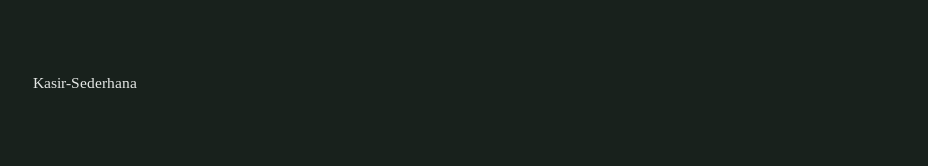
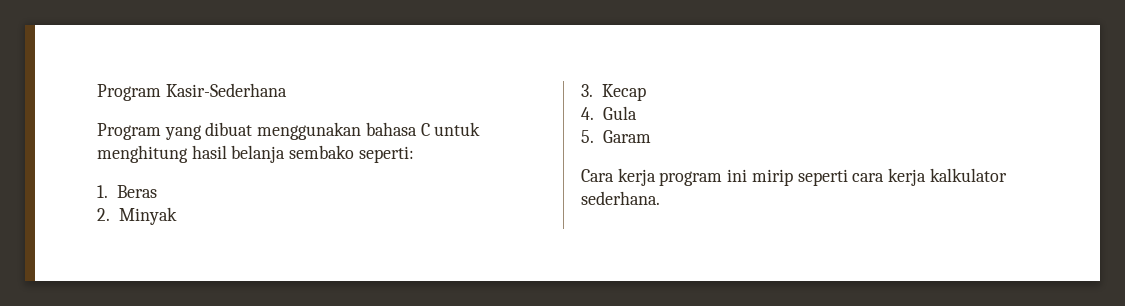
(33, 83) none -> [97,84,161,101] Program
(137, 83) none -> [97,122,481,140] [97,145,414,163] [97,185,157,198] [97,207,177,225] [581,84,646,101] [581,106,637,120] [581,130,651,143] [581,168,1007,186] [581,191,660,205] // Program yang dibuat menggunakan bahasa C untuk menghitung hasil belanja sembako seperti: // 1. Beras // 2. Minyak // 3. Kecap // 4. Gula // 5. Garam // Cara kerja program ini mirip seperti cara kerja kalkulator sederhana.

